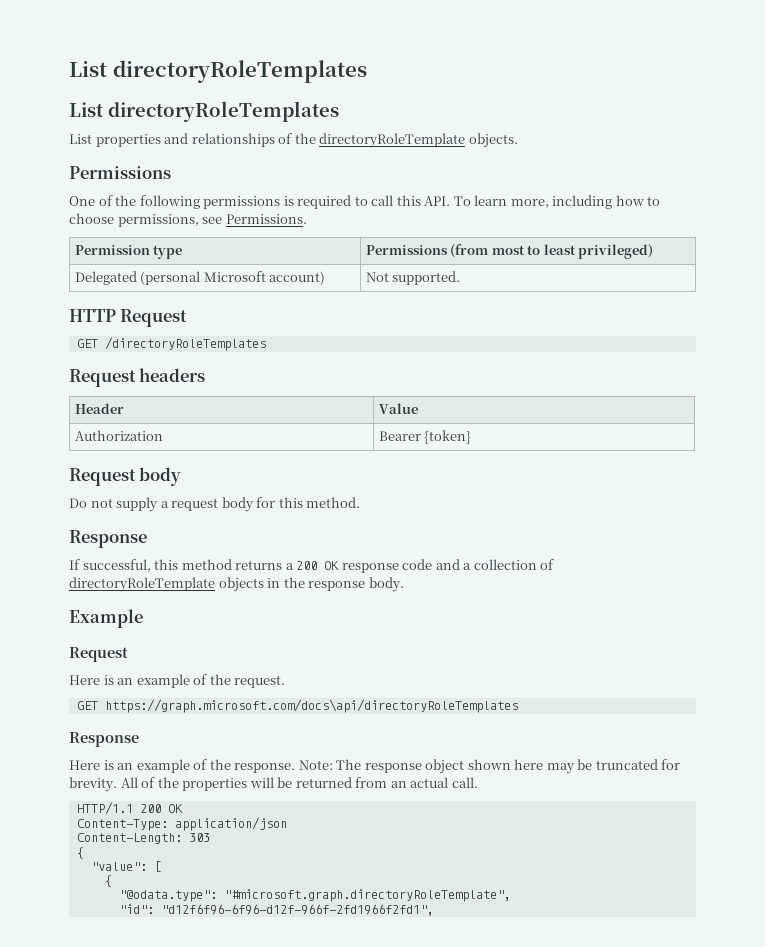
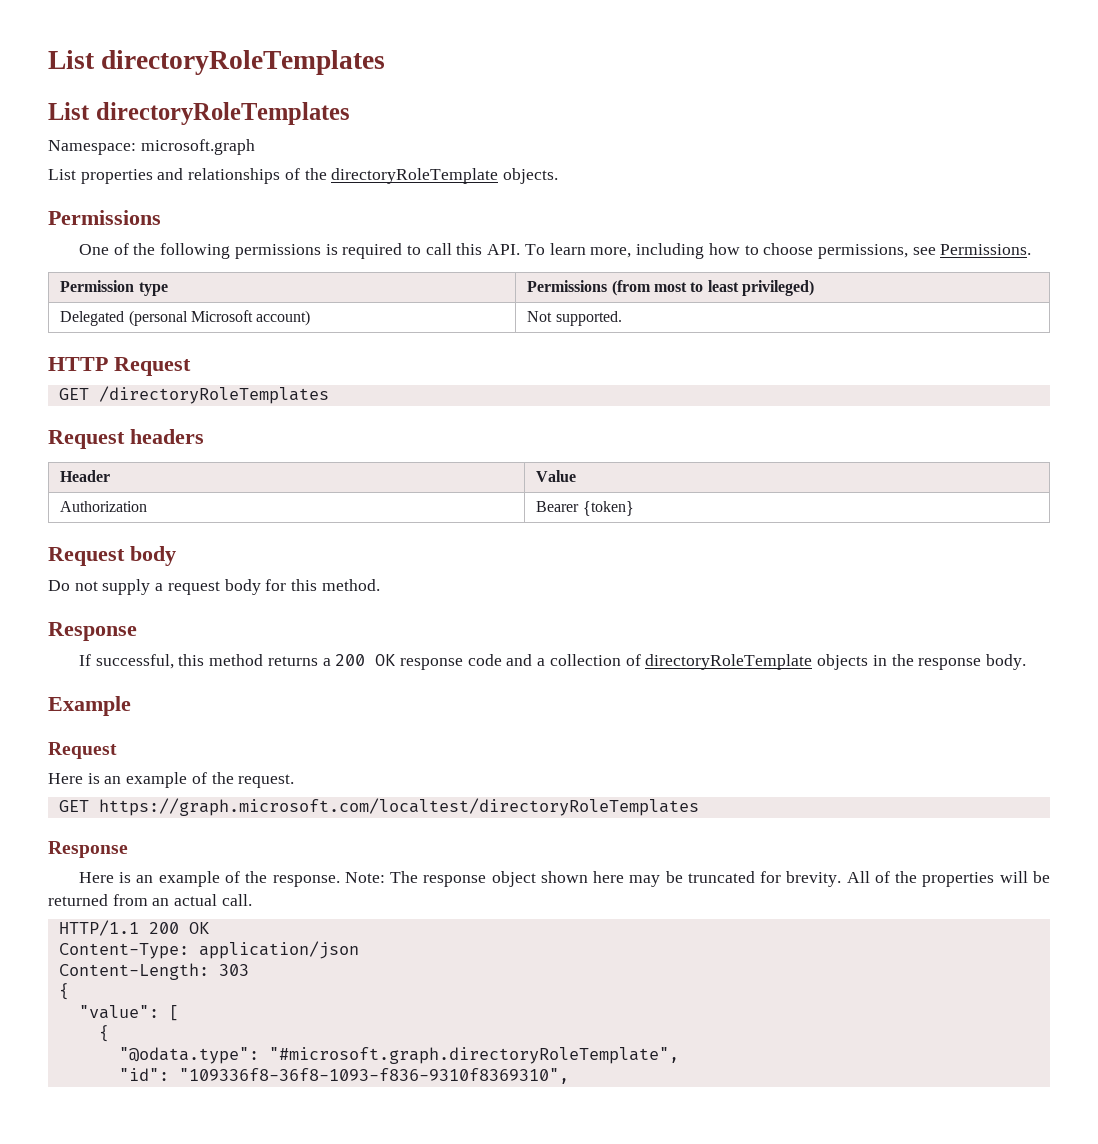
(339, 111) none -> [48,139,255,155] // Namespace: microsoft.graph
[104,699,518,713] https://graph.microsoft.com/docs\api/directoryRoleTemplates -> [98,798,699,816] https://graph.microsoft.com/localtest/directoryRoleTemplates
[160,904,434,916] "d12f6f96-6f96-d12f-966f-2fd1966f2fd1", -> [178,1068,569,1084] "109336f8-36f8-1093-f836-9310f8369310",

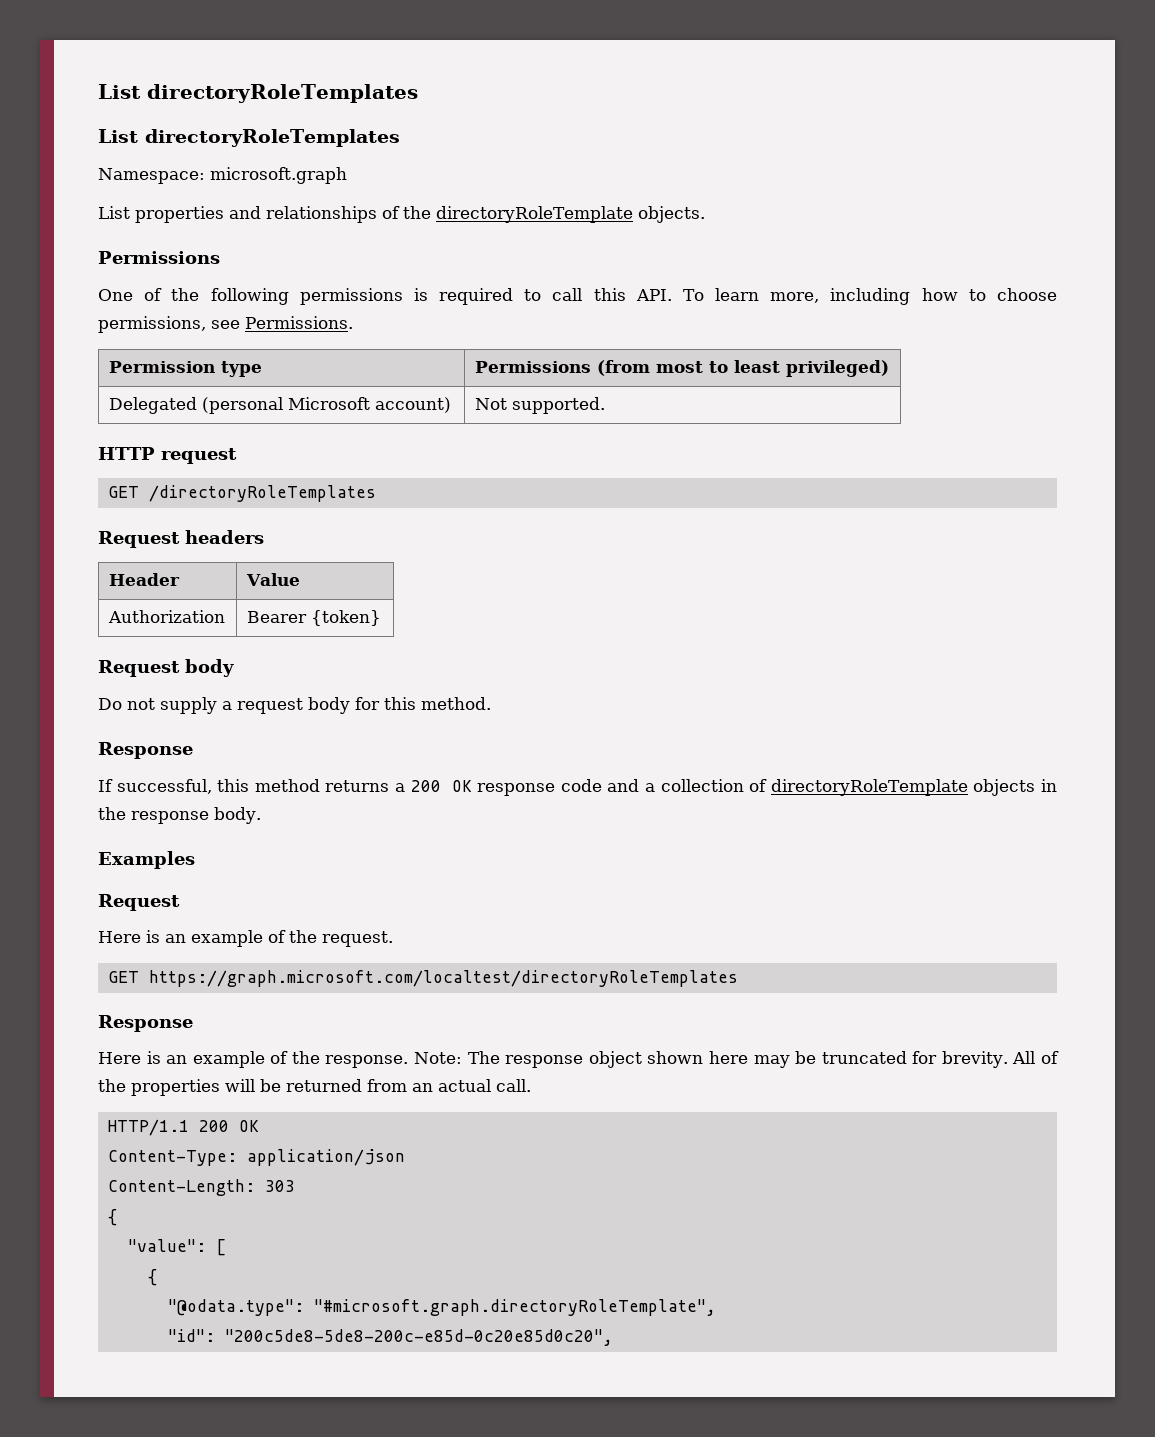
[114,357,191,376] Request -> [161,448,237,464] request
[48,696,131,716] Example -> [98,851,195,869] Examples
[178,1068,569,1084] "109336f8-36f8-1093-f836-9310f8369310", -> [224,1329,613,1346] "200c5de8-5de8-200c-e85d-0c20e85d0c20",

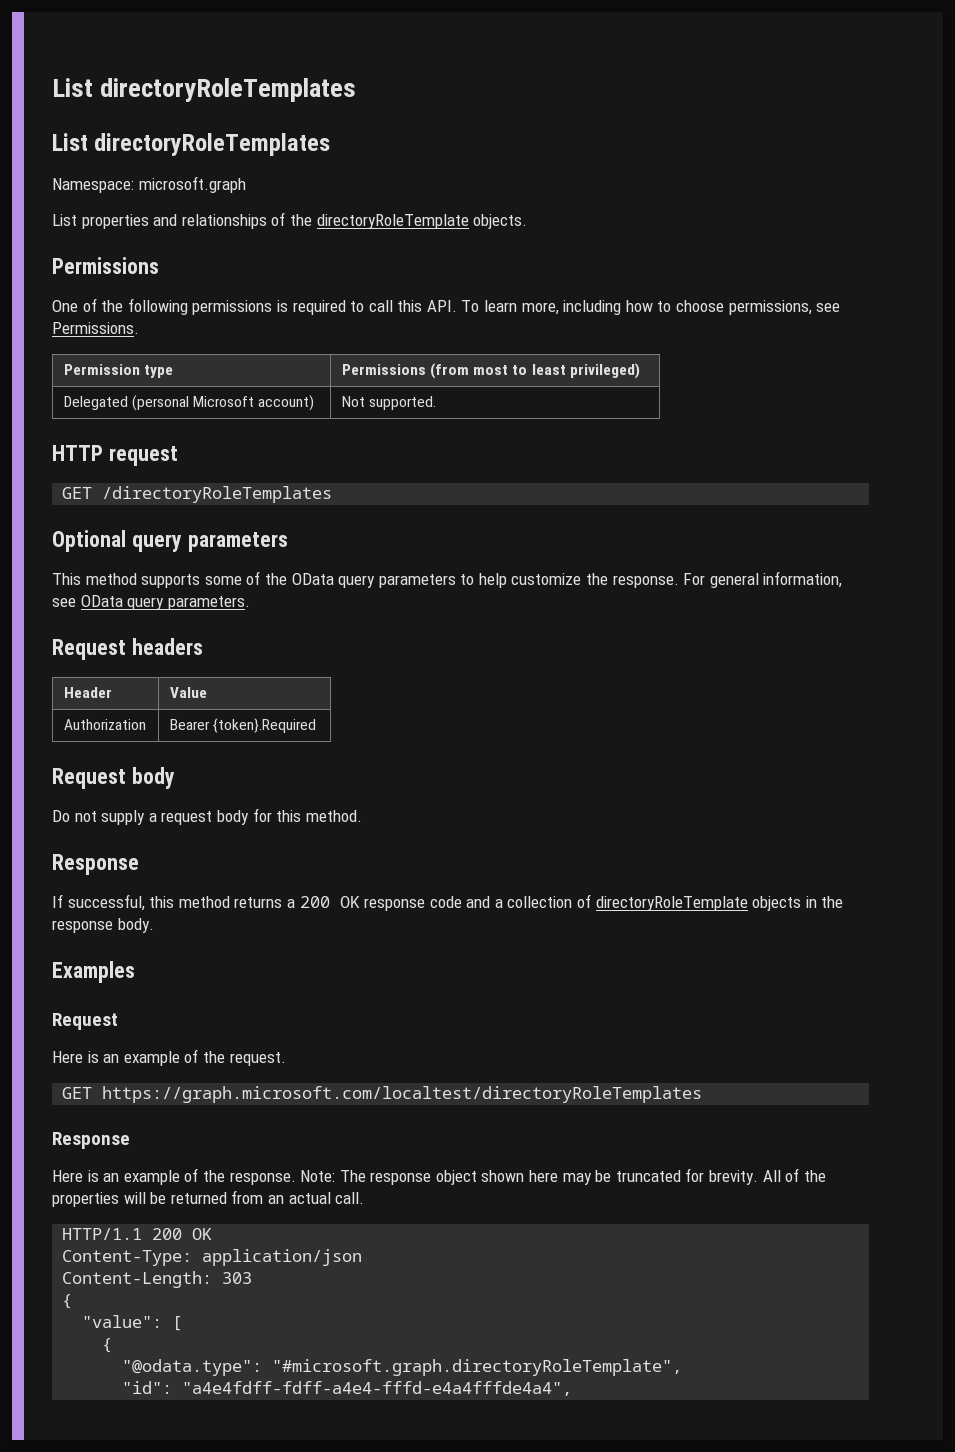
(376, 493) none -> [52,530,288,552] [52,571,843,588] [52,595,250,610] // Optional query parameters // This method supports some of the OData query parameters to help customize the response. For general information, see OData query parameters.
[310,610,381,626] {token} -> [213,718,317,733] {token}.Required
[224,1329,613,1346] "200c5de8-5de8-200c-e85d-0c20e85d0c20", -> [182,1381,573,1396] "a4e4fdff-fdff-a4e4-fffd-e4a4fffde4a4",

